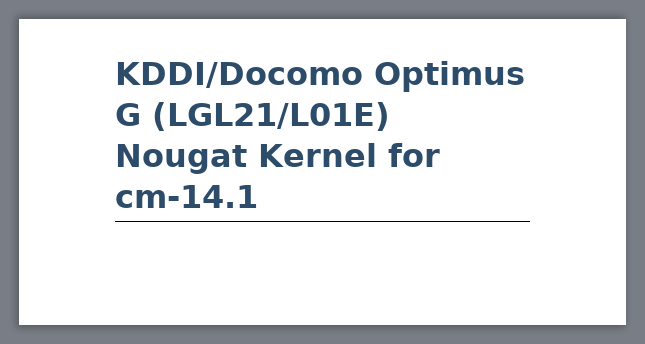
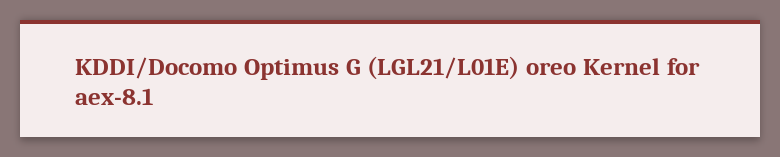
[115,144,247,174] Nougat -> [526,62,576,75] oreo
[115,185,258,208] cm-14.1 -> [75,88,153,105] aex-8.1

